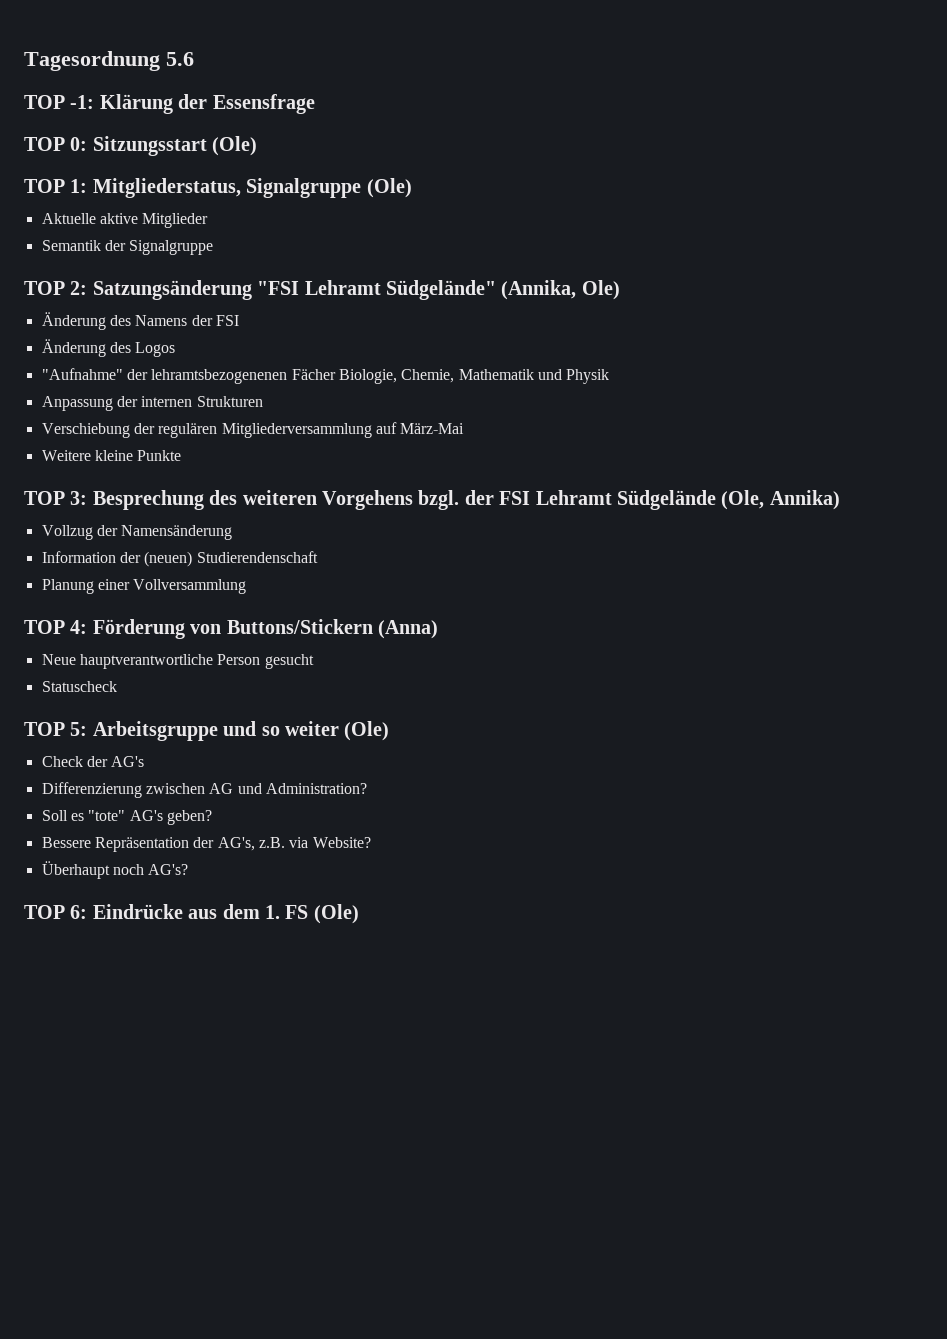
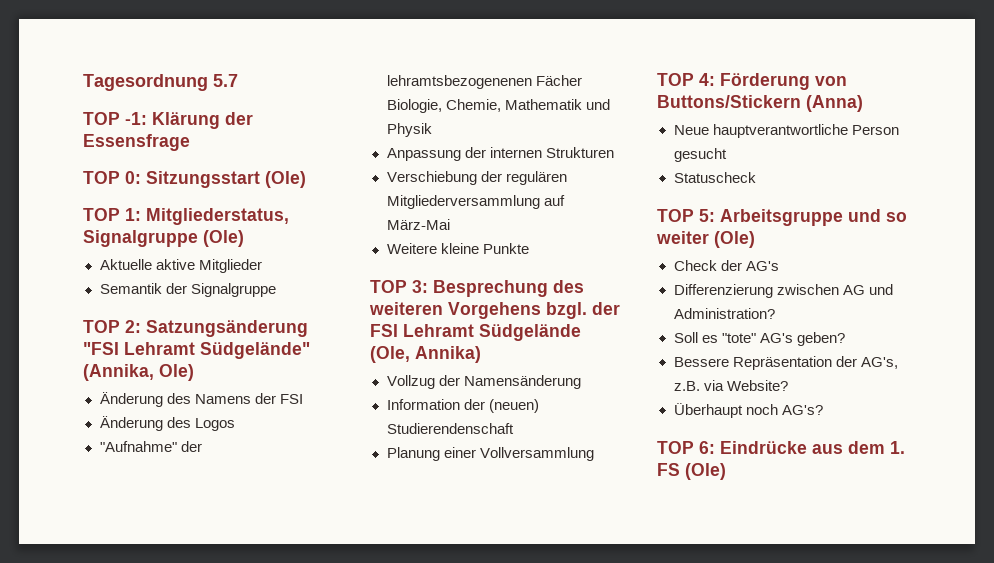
[166,52,194,66] 5.6 -> [213,74,238,87] 5.7

